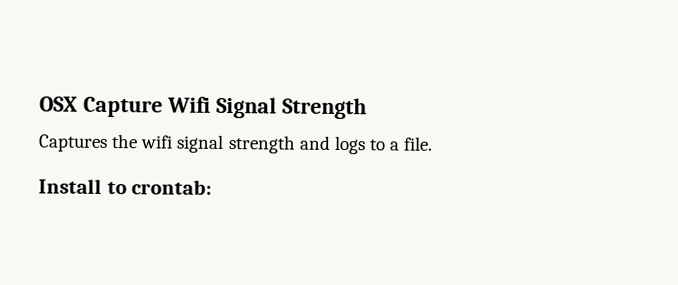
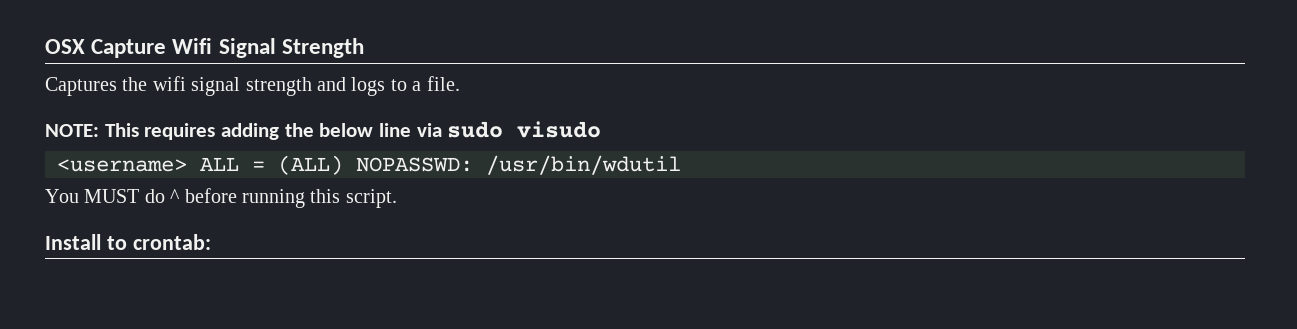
(434, 143) none -> [45,121,602,140] [57,155,681,175] [45,188,397,208] // NOTE: This requires adding the below line via sudo visudo // <username> ALL = (ALL) NOPASSWD: /usr/bin/wdutil // You MUST do ^ before running this script.

